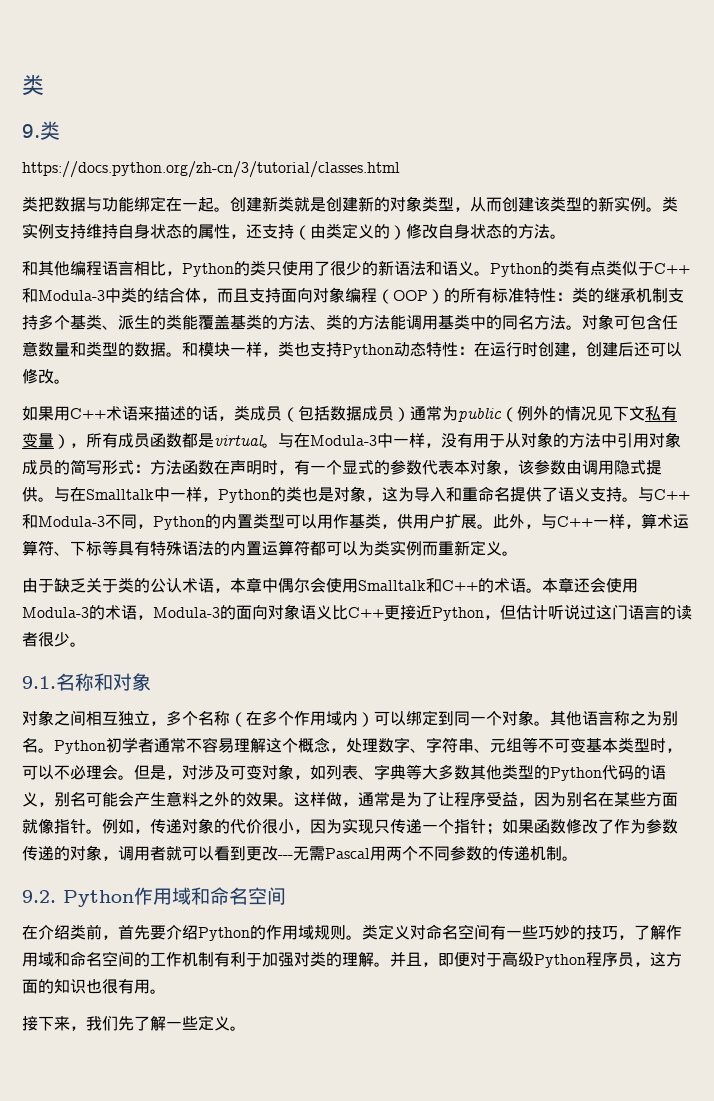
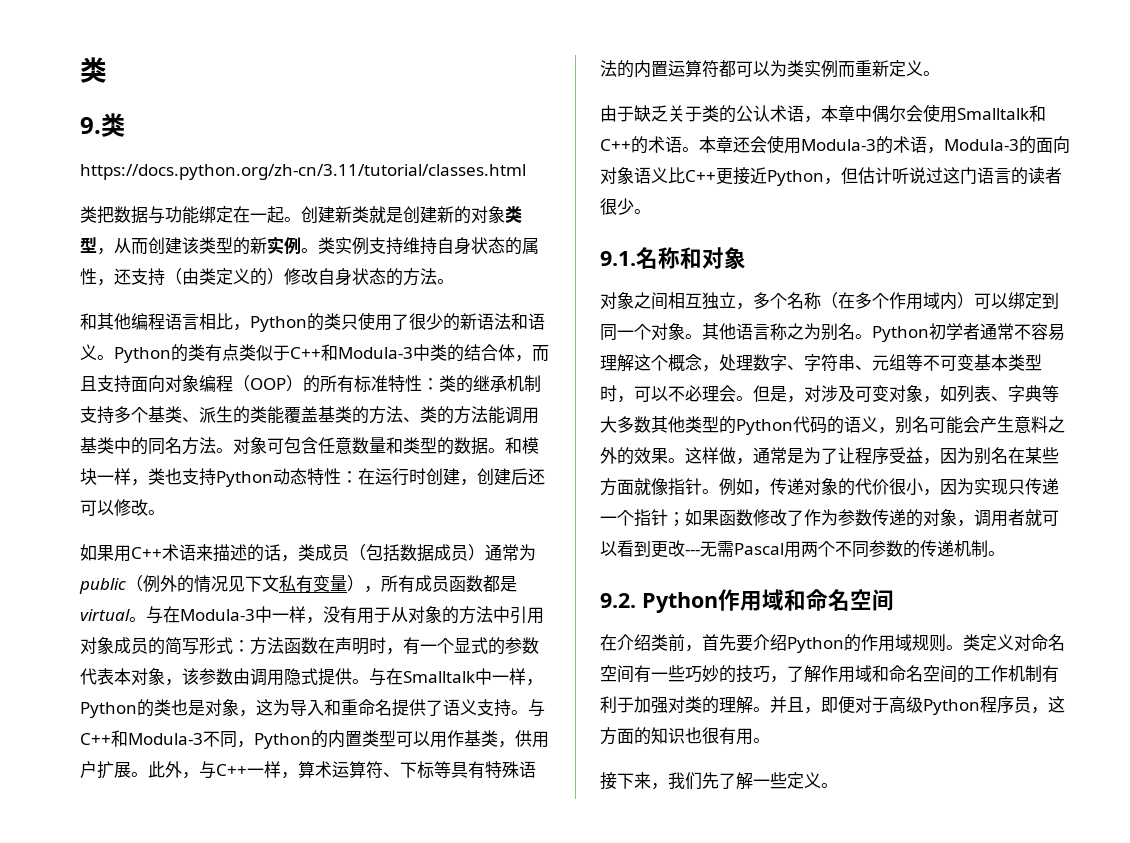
[22,161,400,178] https://docs.python.org/zh-cn/3/tutorial/classes.html -> [80,164,526,180] https://docs.python.org/zh-cn/3.11/tutorial/classes.html

